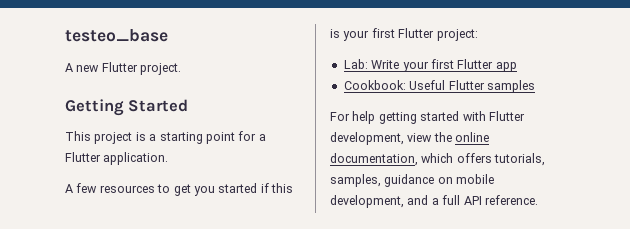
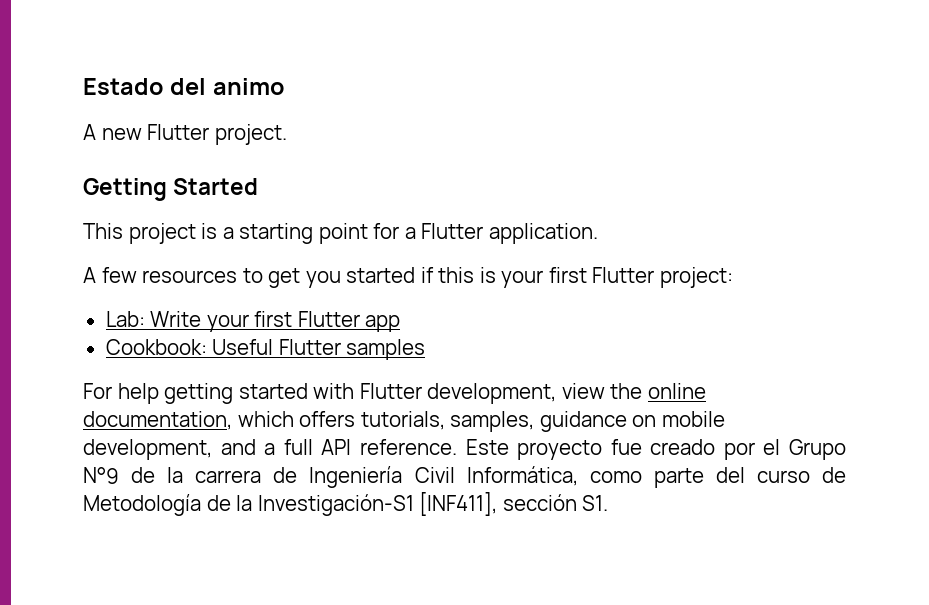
[65,29,168,42] testeo_base -> [83,78,285,95] Estado del animo
(538, 200) none -> [465,439,847,460] [83,466,847,488] [83,492,609,516] Este proyecto fue creado por el Grupo N°9 de la carrera de Ingeniería Civil Informática, como parte del curso de Metodología de la Investigación-S1 [INF411], sección S1.

